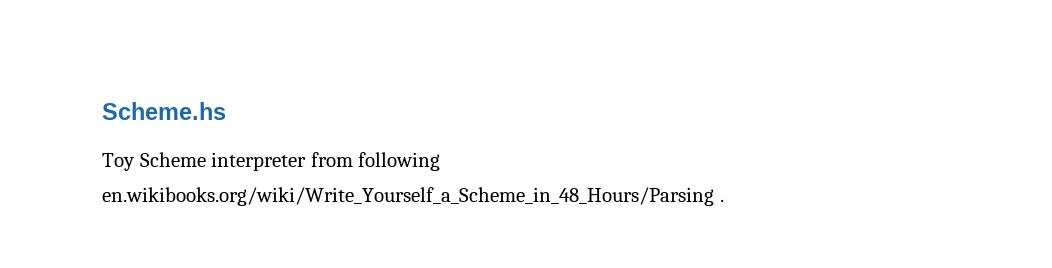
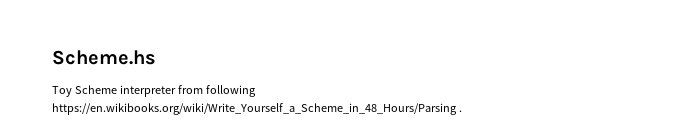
[102,187,714,206] en.wikibooks.org/wiki/Write_Yourself_a_Scheme_in_48_Hours/Parsing -> [52,103,457,115] https://en.wikibooks.org/wiki/Write_Yourself_a_Scheme_in_48_Hours/Parsing

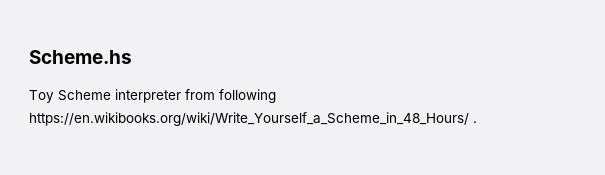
[52,103,457,115] https://en.wikibooks.org/wiki/Write_Yourself_a_Scheme_in_48_Hours/Parsing -> [29,112,469,126] https://en.wikibooks.org/wiki/Write_Yourself_a_Scheme_in_48_Hours/

